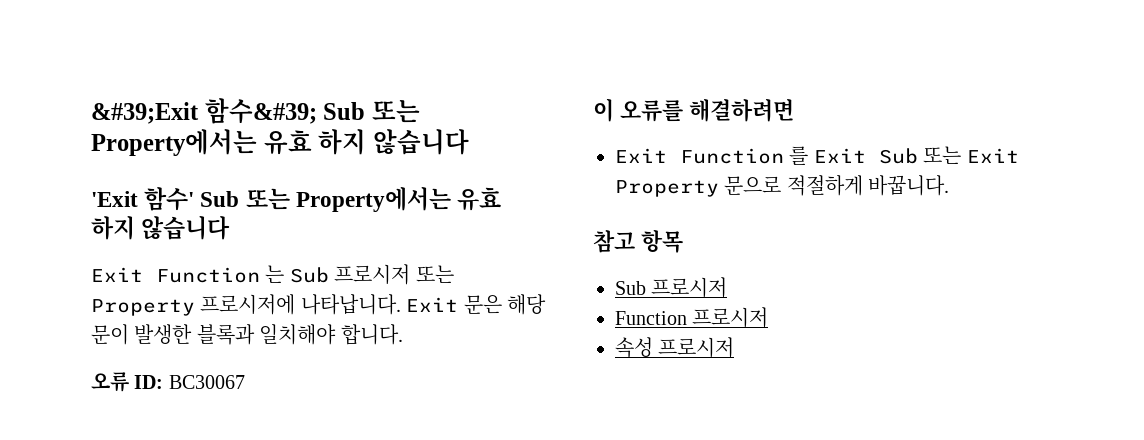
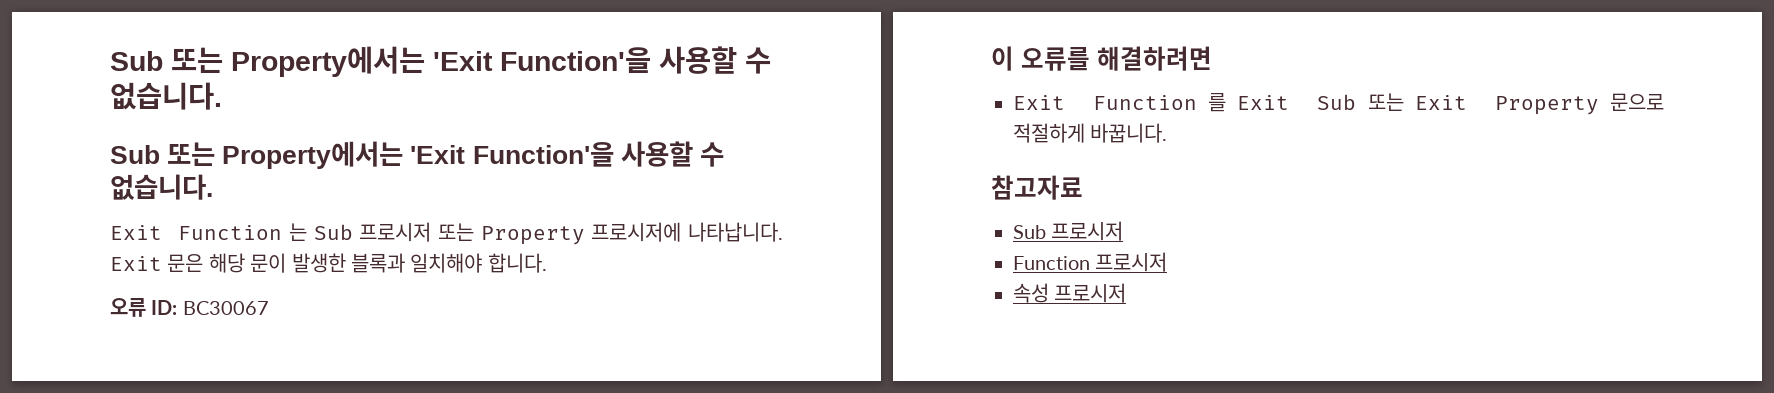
[91,98,420,124] [91,129,469,156] [91,187,502,212] [91,216,231,240] &#39;Exit 함수&#39; Sub 또는 Property에서는 유효 하지 않습니다 // 'Exit 함수' Sub 또는 Property에서는 유효 하지 않습니다 -> [110,46,771,77] [110,82,222,110] [110,141,724,169] [110,174,213,200] Sub 또는 Property에서는 'Exit Function'을 사용할 수 없습니다. // Sub 또는 Property에서는 'Exit Function'을 사용할 수 없습니다.
[593,230,683,253] 참고 항목 -> [991,175,1083,200] 참고자료

